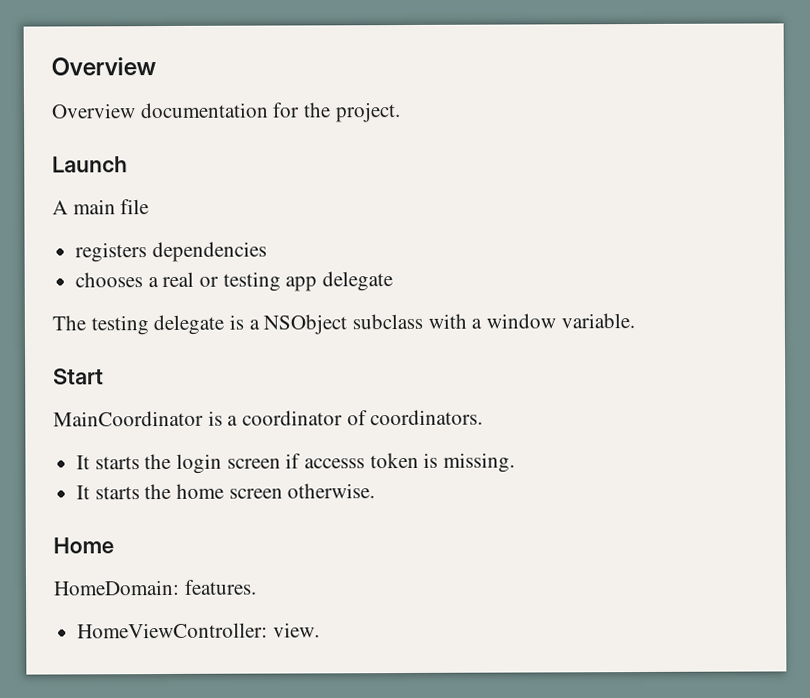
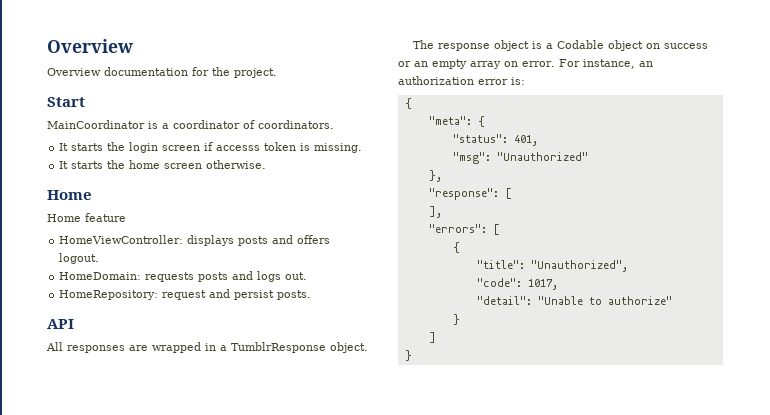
[52,156,128,173] [52,199,150,215] [75,241,267,263] [75,271,394,292] [52,313,635,336] // Launch // A main file // registers dependencies // chooses a real or testing app delegate // The testing delegate is a NSObject subclass with a window variable. -> (277, 73) none
[53,579,257,596] HomeDomain: features. -> [47,213,126,222] Home feature
[272,622,320,638] view. -> [187,235,331,246] [59,253,100,264] [59,271,308,282] [59,289,312,300] [47,319,74,329] [46,342,368,353] [413,40,709,51] [398,59,653,69] [398,76,525,85] [404,98,412,109] [428,116,485,127] [452,134,538,146] [452,152,588,164] [428,170,442,182] [428,188,512,200] [428,206,442,218] [428,224,500,235] [452,242,460,253] [476,260,628,272] [476,278,558,290] [476,296,672,305] [452,314,460,325] [428,332,436,343] [404,350,412,361] displays posts and offers logout. // HomeDomain: requests posts and logs out. // HomeRepository: request and persist posts. // API // All responses are wrapped in a TumblrResponse object. // The response object is a Codable object on success or an empty array on error. For instance, an authorization error is: // { // "meta": { // "status": 401, // "msg": "Unauthorized" // }, // "response": [ // ], // "errors": [ // { // "title": "Unauthorized", // "code": 1017, // "detail": "Unable to authorize" // } // ] // }

